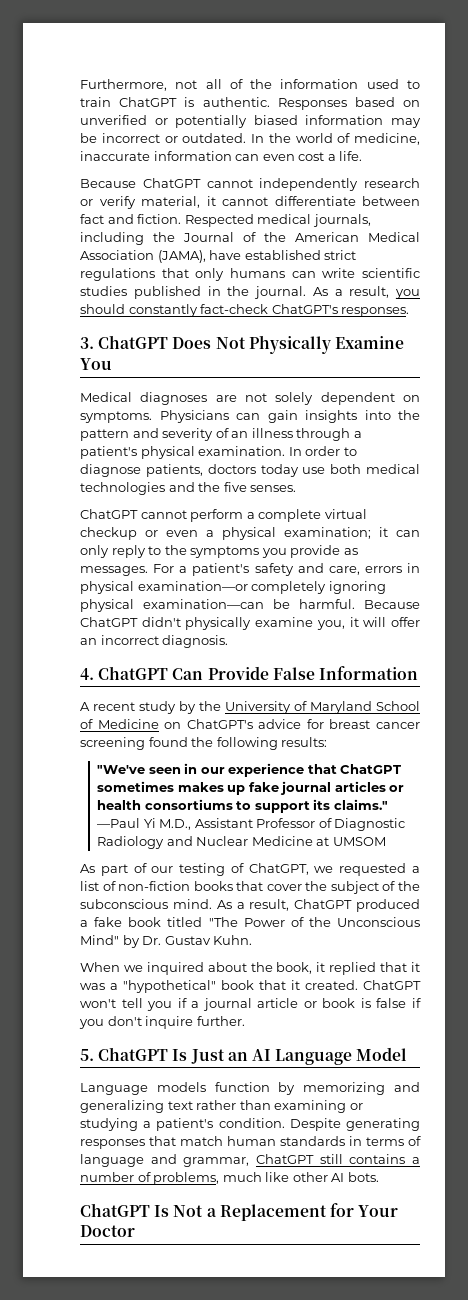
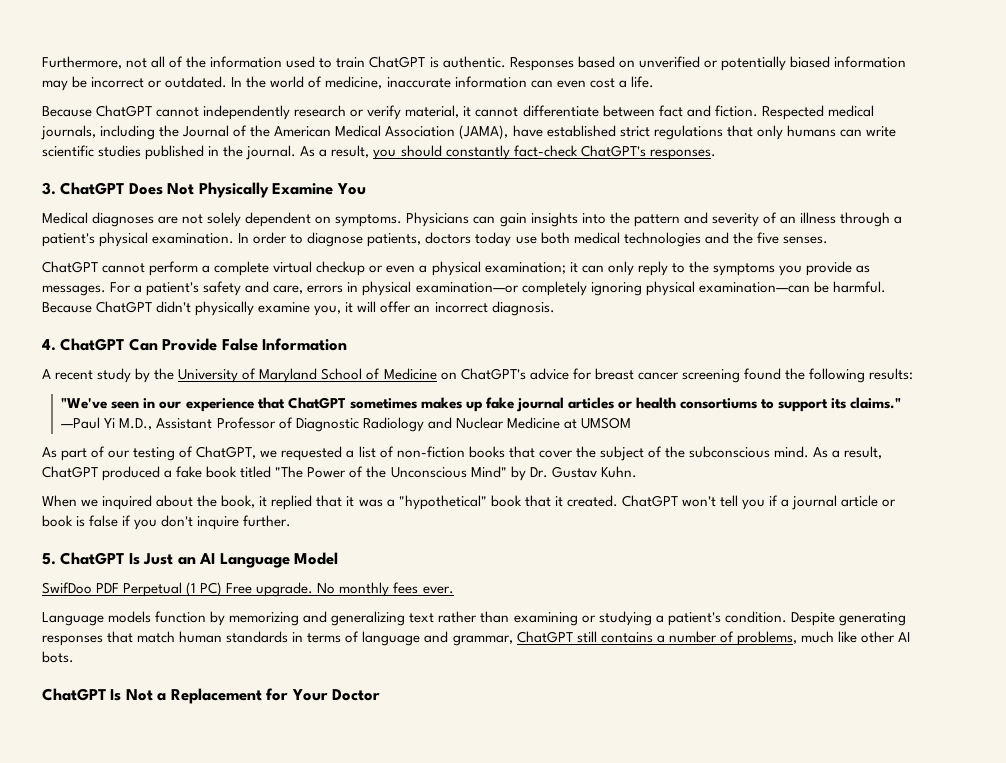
(408, 1054) none -> [42,582,454,597] // SwifDoo PDF Perpetual (1 PC) Free upgrade. No monthly fees ever.

